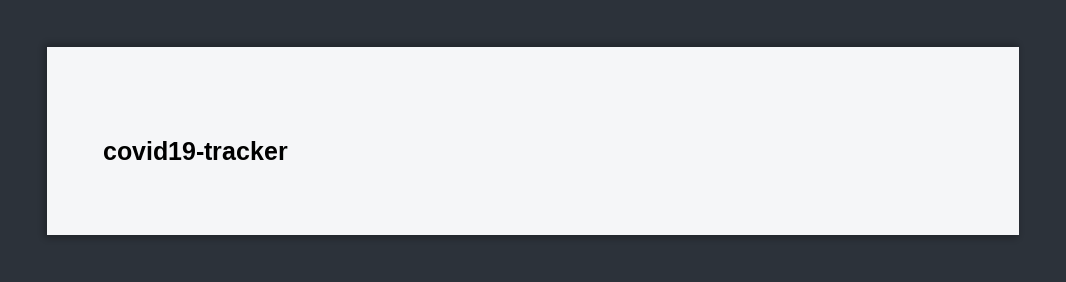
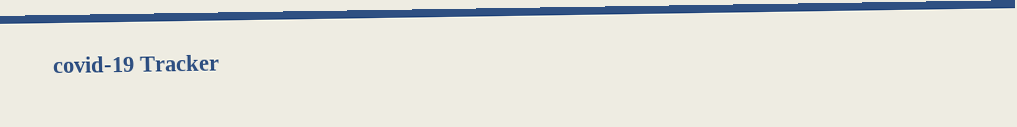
[103,141,288,160] covid19-tracker -> [52,54,221,74] covid-19 Tracker

